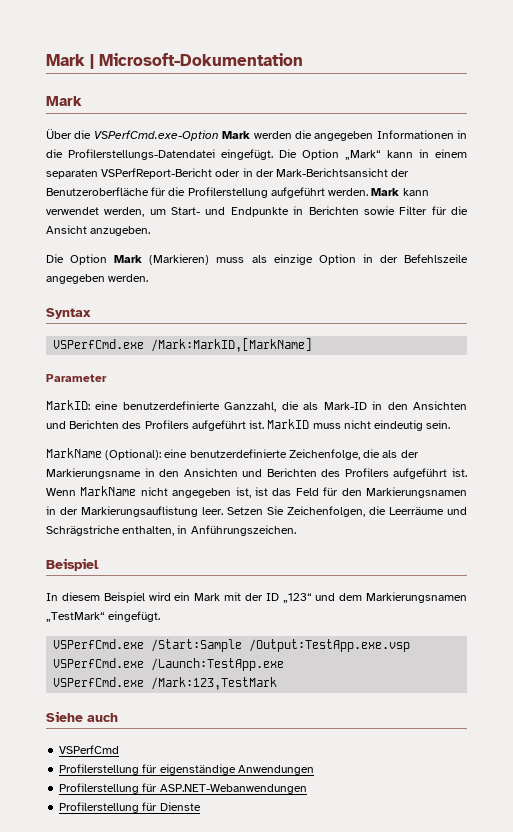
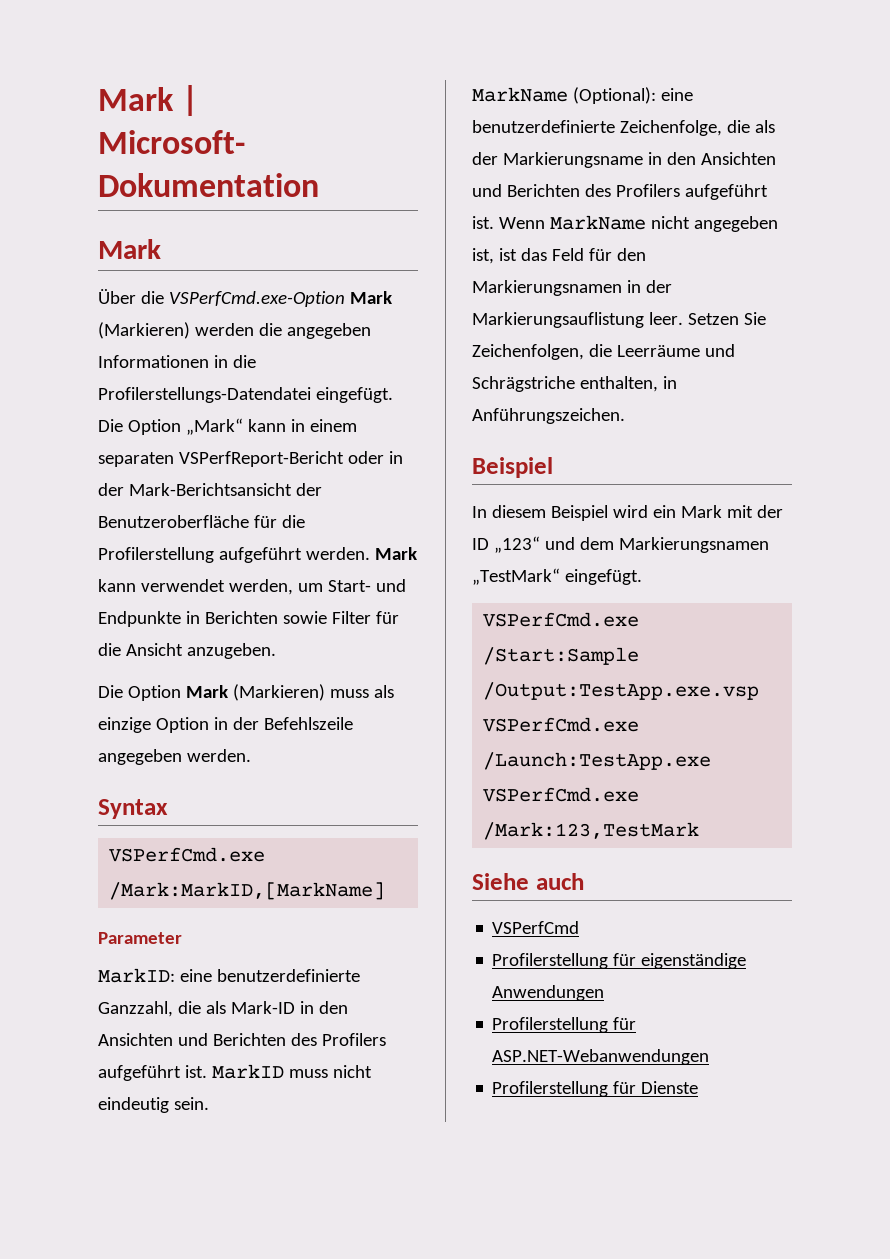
(251, 135) none -> [98,322,190,339] (Markieren)

